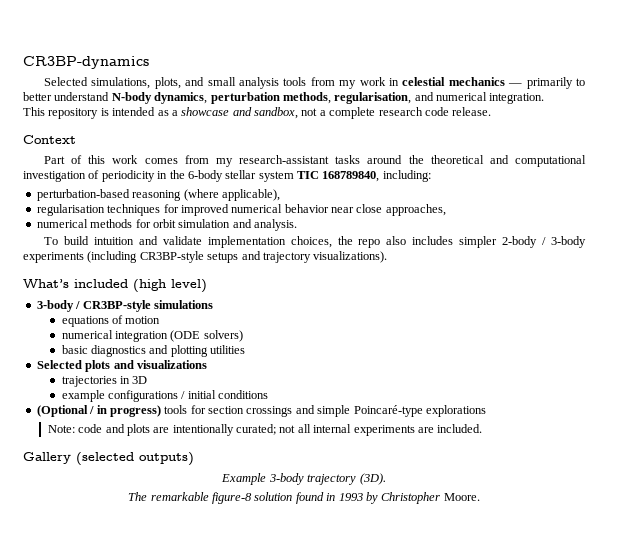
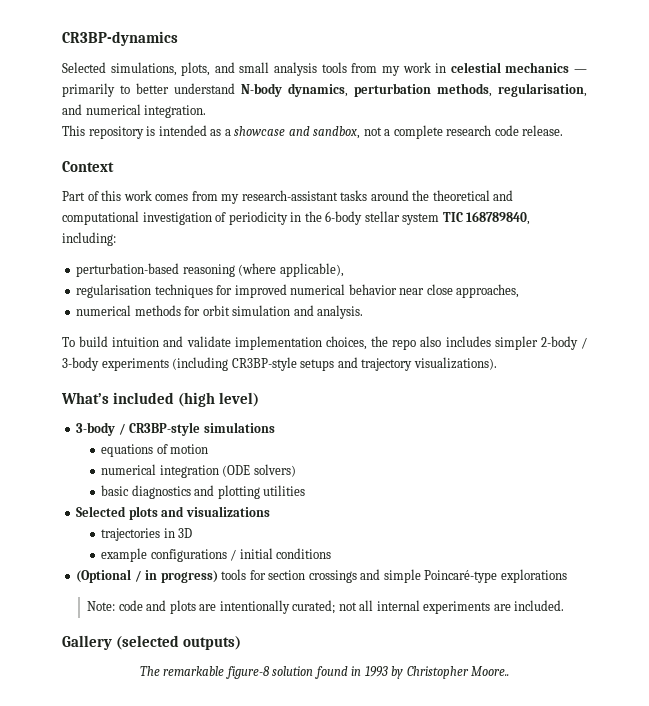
[221,473,386,485] // Example 3-body trajectory (3D). -> (241, 643) none
[443,493,480,501] Moore. -> [471,666,510,676] Moore..

